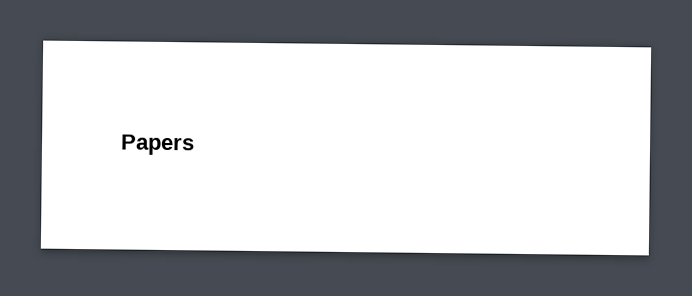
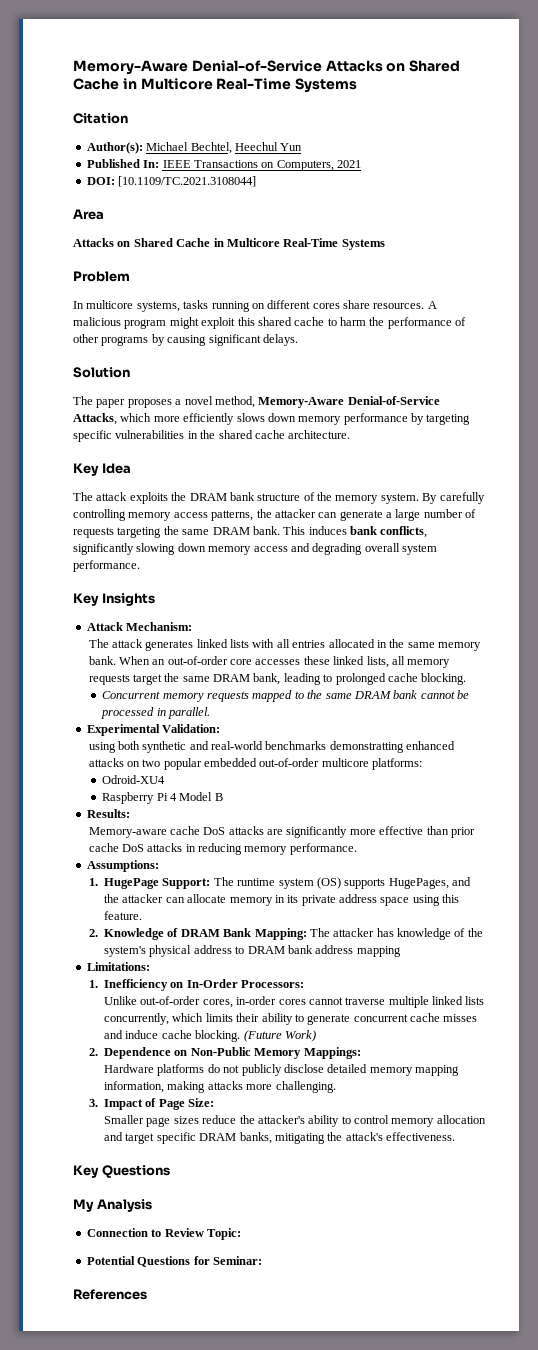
[120,134,195,156] Papers -> [73,60,461,75] [73,78,358,93] [73,113,128,124] [86,142,303,154] [86,159,361,171] [86,176,257,187] [73,209,104,220] [73,238,385,250] [73,271,130,282] [73,300,437,312] [73,317,467,329] [73,334,298,346] [73,367,130,378] [73,396,440,408] [73,413,471,425] [73,430,351,442] [73,463,131,476] [73,492,485,504] [73,509,477,521] [73,526,428,538] [73,543,437,555] [73,560,140,572] [73,593,155,606] [86,622,193,631] [88,639,482,651] [88,656,451,668] [88,673,467,685] [102,690,470,702] [101,707,211,719] [86,724,221,736] [88,741,456,753] [88,758,423,770] [102,775,166,784] [102,792,223,804] [86,809,130,818] [88,826,475,838] [88,843,357,855] [86,860,159,872] [88,877,472,889] [104,894,460,906] [104,911,143,920] [88,928,483,940] [104,945,401,957] [86,962,150,971] [88,979,305,991] [104,996,485,1008] [104,1013,478,1025] [104,1030,316,1042] [88,1047,361,1059] [104,1064,460,1076] [104,1081,336,1093] [88,1098,215,1110] [104,1115,486,1127] [104,1132,456,1144] [73,1165,170,1178] [73,1199,152,1212] [86,1228,241,1240] [86,1256,262,1267] [73,1289,147,1300] Memory-Aware Denial-of-Service Attacks on Shared Cache in Multicore Real-Time Systems // Citation // Author(s): Michael Bechtel, Heechul Yun // Published In: IEEE Transactions on Computers, 2021 // DOI: [10.1109/TC.2021.3108044] // Area // Attacks on Shared Cache in Multicore Real-Time Systems // Problem // In multicore systems, tasks running on different cores share resources. A malicious program might exploit this shared cache to harm the performance of other programs by causing significant delays. // Solution // The paper proposes a novel method, Memory-Aware Denial-of-Service Attacks, which more efficiently slows down memory performance by targeting specific vulnerabilities in the shared cache architecture. // Key Idea // The attack exploits the DRAM bank structure of the memory system. By carefully controlling memory access patterns, the attacker can generate a large number of requests targeting the same DRAM bank. This induces bank conflicts, significantly slowing down memory access and degrading overall system performance. // Key Insights // Attack Mechanism: // The attack generates linked lists with all entries allocated in the same memory bank. When an out-of-order core accesses these linked lists, all memory requests target the same DRAM bank, leading to prolonged cache blocking. // Concurrent memory requests mapped to the same DRAM bank cannot be processed in parallel. // Experimental Validation: // using both synthetic and real-world benchmarks demonstratting enhanced attacks on two popular embedded out-of-order multicore platforms: // Odroid-XU4 // Raspberry Pi 4 Model B // Results: // Memory-aware cache DoS attacks are significantly more effective than prior cache DoS attacks in reducing memory performance. // Assumptions: // 1. HugePage Support: The runtime system (OS) supports HugePages, and the attacker can allocate memory in its private address space using this feature. // 2. Knowledge of DRAM Bank Mapping: The attacker has knowledge of the system's physical address to DRAM bank address mapping // Limitations: // 1. Inefficiency on In-Order Processors: // Unlike out-of-order cores, in-order cores cannot traverse multiple linked lists concurrently, which limits their ability to generate concurrent cache misses and induce cache blocking. (Future Work) // 2. Dependence on Non-Public Memory Mappings: // Hardware platforms do not publicly disclose detailed memory mapping information, making attacks more challenging. // 3. Impact of Page Size: // Smaller page sizes reduce the attacker's ability to control memory allocation and target specific DRAM banks, mitigating the attack's effectiveness. // Key Questions // My Analysis // Connection to Review Topic: // Potential Questions for Seminar: // References

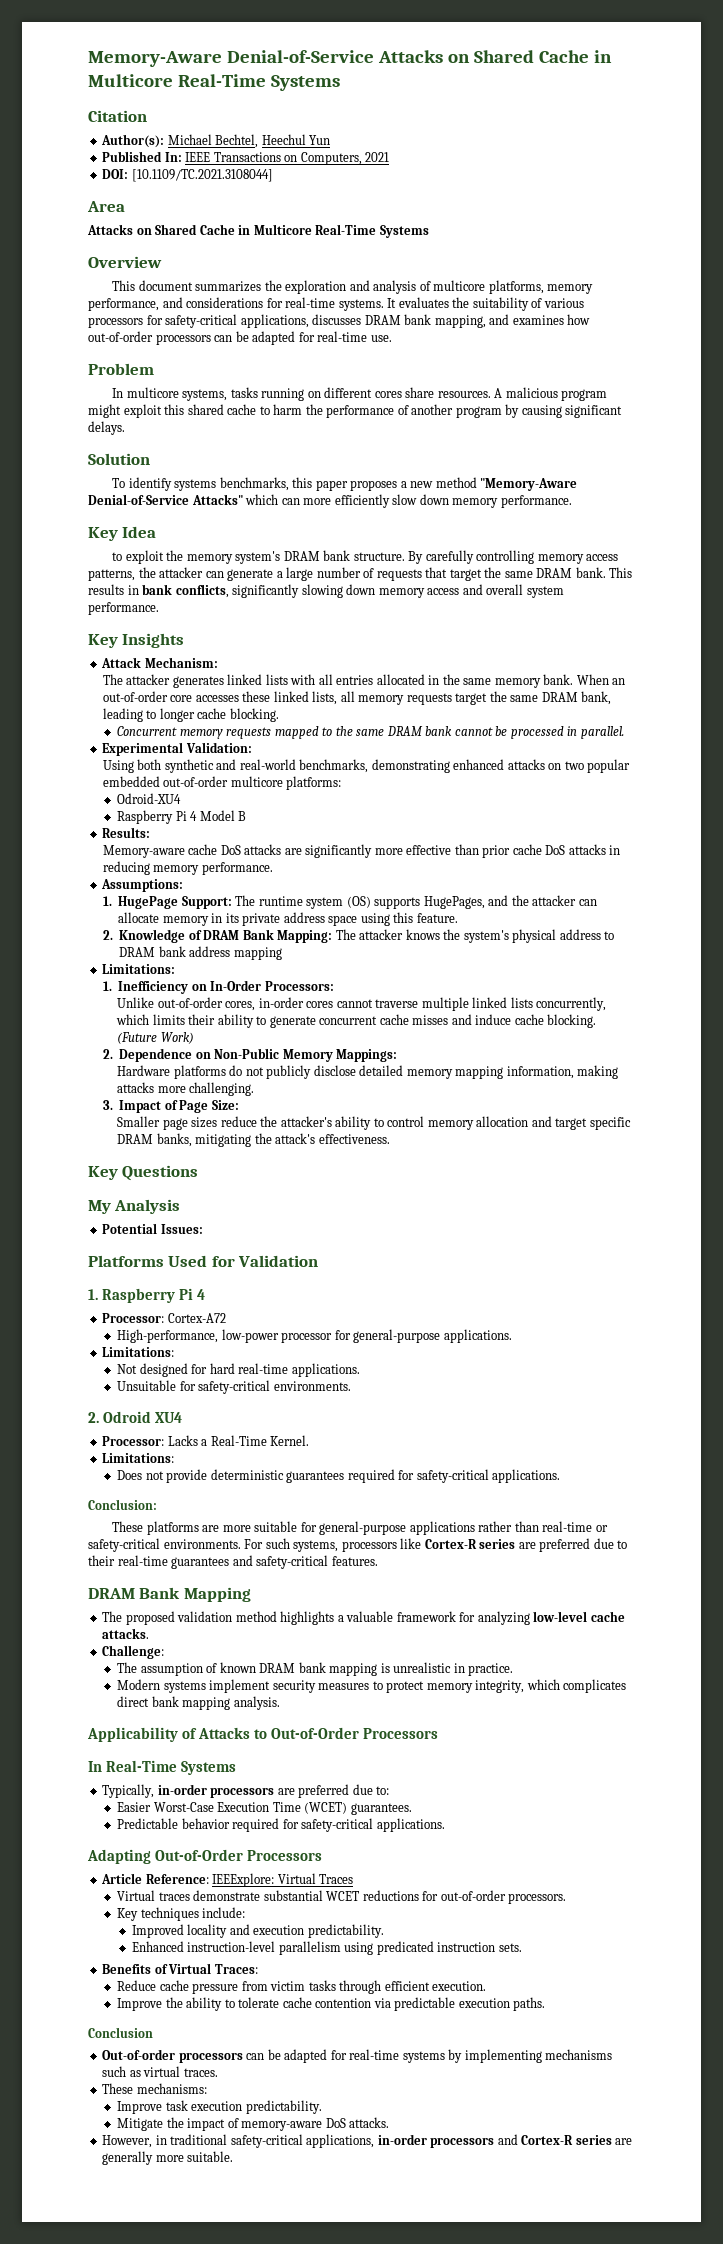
(385, 244) none -> [88,256,162,268] [112,280,594,294] [88,297,584,311] [88,314,591,328] [88,331,392,345] // Overview // This document summarizes the exploration and analysis of multicore platforms, memory performance, and considerations for real-time systems. It evaluates the suitability of various processors for safety-critical applications, discusses DRAM bank mapping, and examines how out-of-order processors can be adapted for real-time use.
[73,334,149,346] other programs -> [411,404,502,418] another program
[73,396,440,408] [73,413,152,425] The paper proposes a novel method, Memory-Aware Denial-of-Service Attacks, which -> [112,477,578,491] [88,494,300,505] To identify systems benchmarks, this paper proposes a new method "Memory-Aware Denial-of-Service Attacks" which can
[236,413,471,425] [73,430,351,442] [73,463,131,476] [73,492,419,504] slows down memory performance by targeting specific vulnerabilities in the shared cache architecture. // Key Idea // The attack exploits the DRAM bank structure of the memory system. -> [392,494,572,508] [88,526,157,541] [112,550,405,564] slow down memory performance. // Key Idea // to exploit the memory system's DRAM bank structure.
[117,527,162,538] targeting -> [425,567,482,581] that target
[308,526,347,535] induces -> [88,584,139,595] results in
[312,543,363,555] degrading -> (483, 589) none
[111,639,143,648] attack -> [126,674,171,685] attacker
[335,673,386,685] prolonged -> [159,708,195,722] longer
[88,742,116,753] using -> [102,760,134,773] Using
[265,741,404,753] benchmarks demonstratting -> [299,759,450,773] benchmarks, demonstrating
[376,928,466,940] has knowledge of -> [405,929,440,940] knows
[86,1228,241,1240] [86,1256,262,1267] [73,1289,147,1300] Connection to Review Topic: // Potential Questions for Seminar: // References -> [102,1223,203,1234] [88,1255,319,1267] [88,1288,205,1303] [102,1313,226,1323] [116,1329,512,1343] [102,1347,175,1357] [116,1363,360,1377] [116,1380,351,1394] [88,1411,182,1423] [102,1435,310,1446] [102,1453,175,1463] [116,1469,561,1483] [88,1499,157,1510] [112,1521,608,1535] [88,1538,628,1552] [88,1555,378,1569] [88,1587,251,1602] [102,1611,625,1625] [102,1628,150,1639] [102,1645,165,1659] [116,1662,514,1676] [116,1679,627,1693] [116,1696,280,1710] [87,1727,438,1742] [88,1760,236,1775] [102,1784,390,1798] [116,1802,412,1815] [116,1818,445,1832] [87,1849,322,1864] [101,1873,354,1887] [116,1890,567,1904] [116,1907,246,1921] [131,1924,384,1938] [131,1941,522,1955] [102,1963,258,1974] [116,1980,487,1994] [116,1997,546,2011] [88,2027,153,2038] [102,2049,613,2063] [102,2066,218,2077] [102,2083,207,2094] [116,2100,322,2114] [116,2117,390,2131] [102,2134,633,2148] [102,2151,234,2165] Potential Issues: // Platforms Used for Validation // 1. Raspberry Pi 4 // Processor: Cortex-A72 // High-performance, low-power processor for general-purpose applications. // Limitations: // Not designed for hard real-time applications. // Unsuitable for safety-critical environments. // 2. Odroid XU4 // Processor: Lacks a Real-Time Kernel. // Limitations: // Does not provide deterministic guarantees required for safety-critical applications. // Conclusion: // These platforms are more suitable for general-purpose applications rather than real-time or safety-critical environments. For such systems, processors like Cortex-R series are preferred due to their real-time guarantees and safety-critical features. // DRAM Bank Mapping // The proposed validation method highlights a valuable framework for analyzing low-level cache attacks. // Challenge: // The assumption of known DRAM bank mapping is unrealistic in practice. // Modern systems implement security measures to protect memory integrity, which complicates direct bank mapping analysis. // Applicability of Attacks to Out-of-Order Processors // In Real-Time Systems // Typically, in-order processors are preferred due to: // Easier Worst-Case Execution Time (WCET) guarantees. // Predictable behavior required for safety-critical applications. // Adapting Out-of-Order Processors // Article Reference: IEEExplore: Virtual Traces // Virtual traces demonstrate substantial WCET reductions for out-of-order processors. // Key techniques include: // Improved locality and execution predictability. // Enhanced instruction-level parallelism using predicated instruction sets. // Benefits of Virtual Traces: // Reduce cache pressure from victim tasks through efficient execution. // Improve the ability to tolerate cache contention via predictable execution paths. // Conclusion // Out-of-order processors can be adapted for real-time systems by implementing mechanisms such as virtual traces. // These mechanisms: // Improve task execution predictability. // Mitigate the impact of memory-aware DoS attacks. // However, in traditional safety-critical applications, in-order processors and Cortex-R series are generally more suitable.

